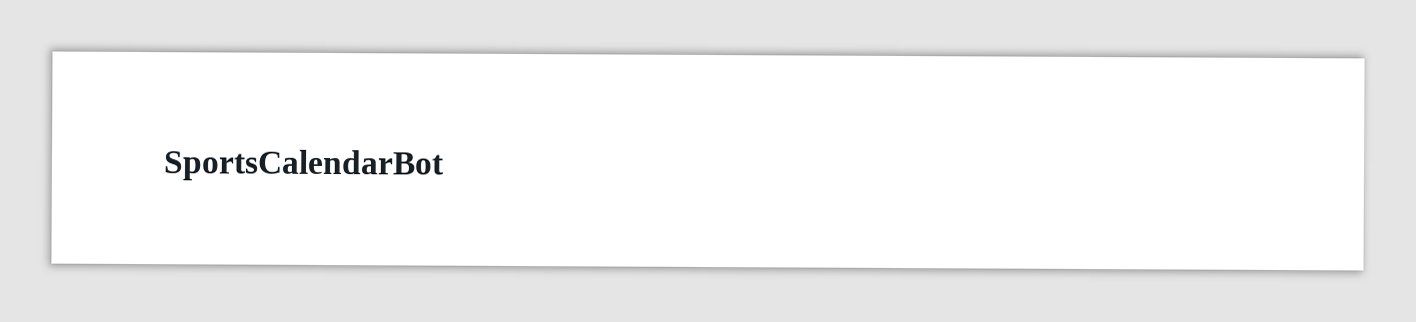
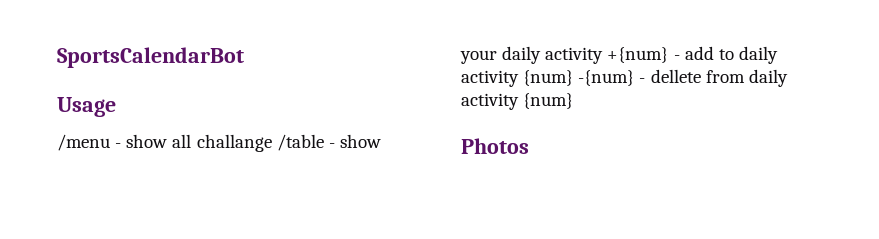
(445, 165) none -> [57,97,116,117] [57,134,381,152] [460,46,778,64] [461,69,788,87] [461,93,574,110] [461,138,529,154] // Usage // /menu - show all challange /table - show your daily activity +{num} - add to daily activity {num} -{num} - dellete from daily activity {num} // Photos

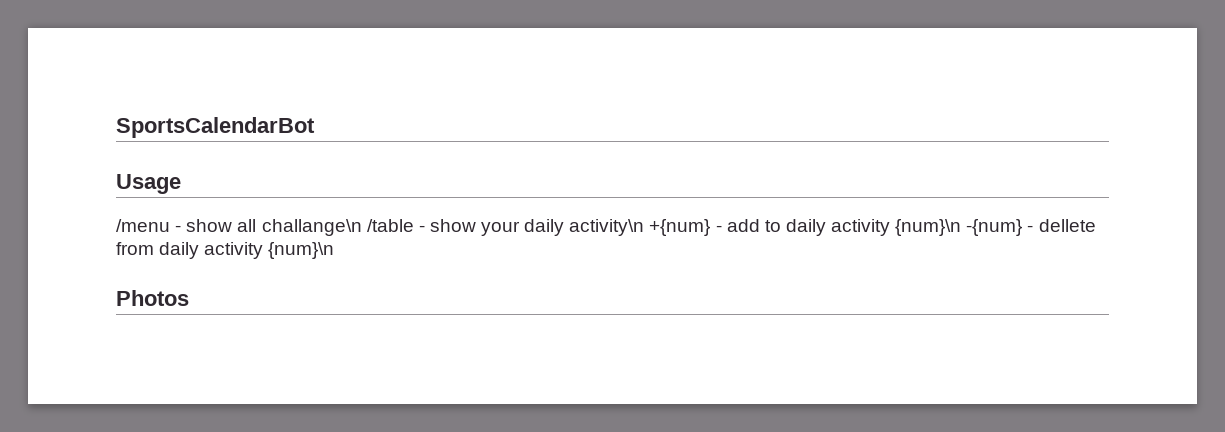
[196,134,272,152] challange -> [261,219,362,236] challange\n
[545,47,604,64] activity -> [569,219,645,236] activity\n
[523,70,574,86] {num} -> [895,219,962,236] {num}\n
[523,93,574,109] {num} -> [268,242,335,259] {num}\n

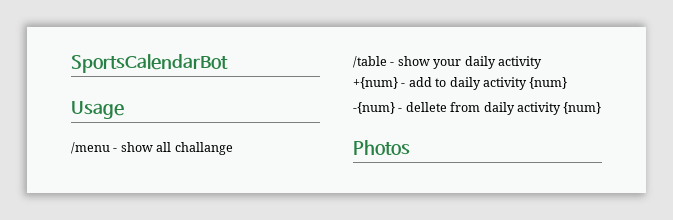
[261,219,362,236] challange\n -> [174,142,233,155] challange //
[569,219,645,236] activity\n -> [497,56,542,69] activity //
[895,219,962,236] {num}\n -> [529,77,568,89] {num} //
[268,242,335,259] {num}\n -> [563,102,602,114] {num}

